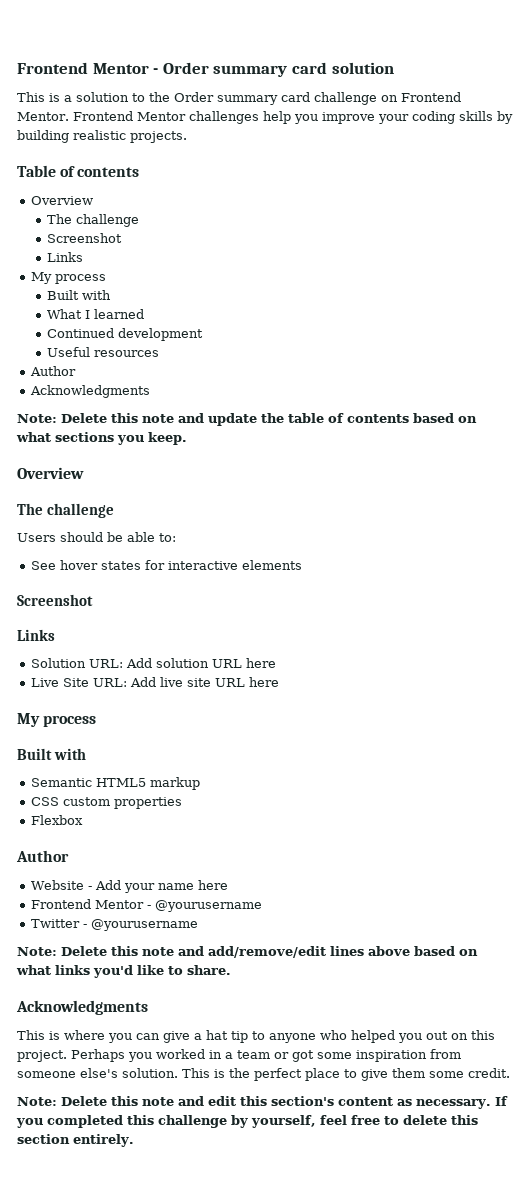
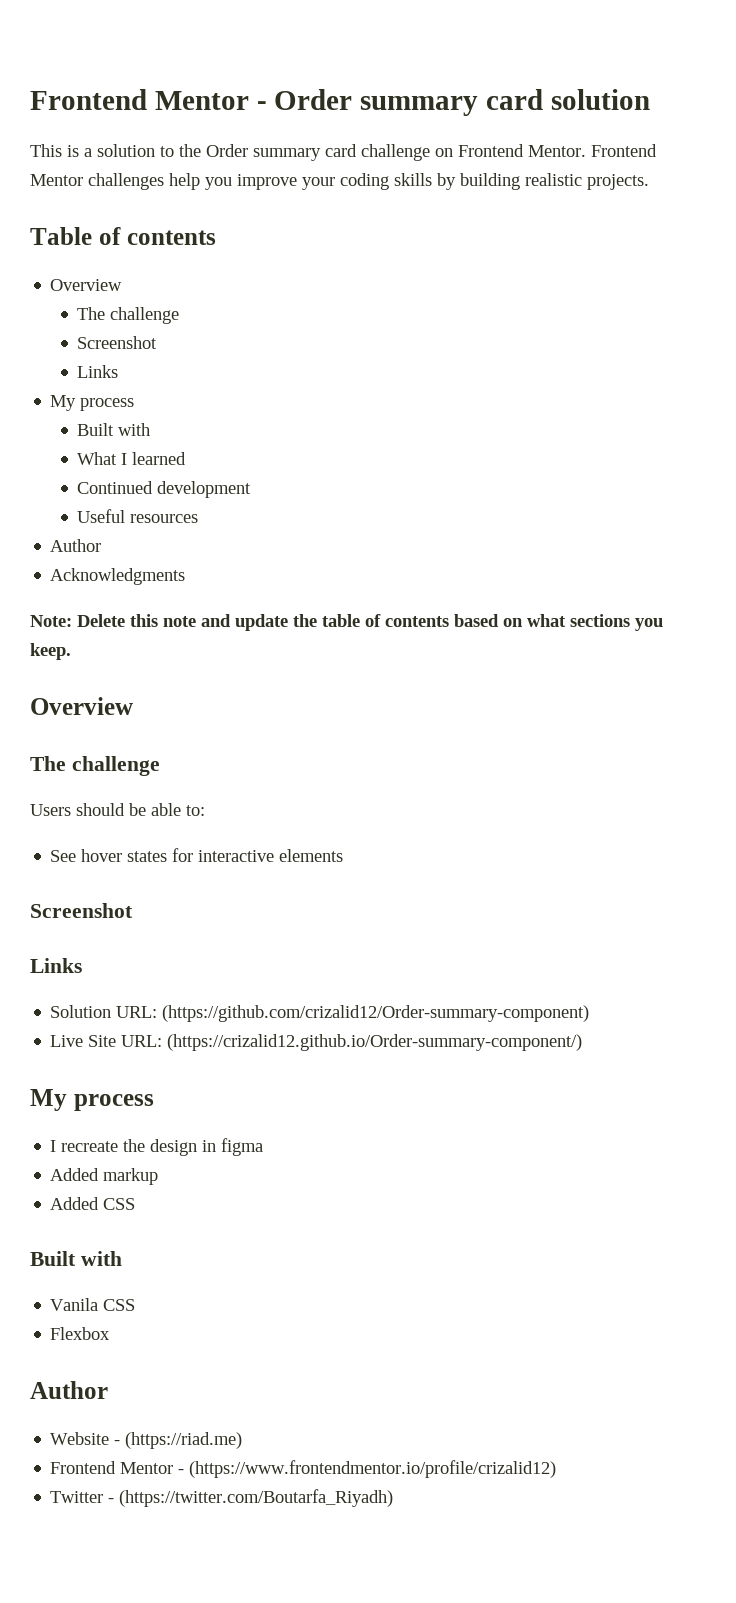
[125,658,276,668] Add solution URL here -> [162,1005,590,1022] (https://github.com/crizalid12/Order-summary-component)
[129,677,279,687] [17,713,97,727] [17,748,86,760] [30,777,200,790] [30,797,182,809] Add live site URL here // My process // Built with // Semantic HTML5 markup // CSS custom properties -> [167,1034,583,1051] [30,1089,154,1111] [50,1138,264,1156] [50,1168,159,1185] [50,1197,136,1210] [30,1251,122,1266] [50,1298,136,1311] (https://crizalid12.github.io/Order-summary-component/) // My process // I recreate the design in figma // Added markup // Added CSS // Built with // Vanila CSS
[94,880,228,893] [30,899,262,912] Add your name here // Frontend Mentor - @yourusername -> [125,1432,243,1449] [50,1460,557,1478] (https://riad.me) // Frontend Mentor - (https://www.frontendmentor.io/profile/crizalid12)
[90,919,198,931] [17,946,478,958] [16,965,231,978] [16,1000,148,1015] [17,1030,495,1043] [17,1049,461,1062] [17,1068,510,1081] [17,1096,508,1109] [16,1115,478,1128] [17,1134,134,1147] @yourusername // Note: Delete this note and add/remove/edit lines above based on what links you'd like to share. // Acknowledgments // This is where you can give a hat tip to anyone who helped you out on this project. Perhaps you worked in a team or got some inspiration from someone else's solution. This is the perfect place to give them some credit. // Note: Delete this note and edit this section's content as necessary. If you completed this challenge by yourself, feel free to delete this section entirely. -> [119,1489,394,1507] (https://twitter.com/Boutarfa_Riyadh)

